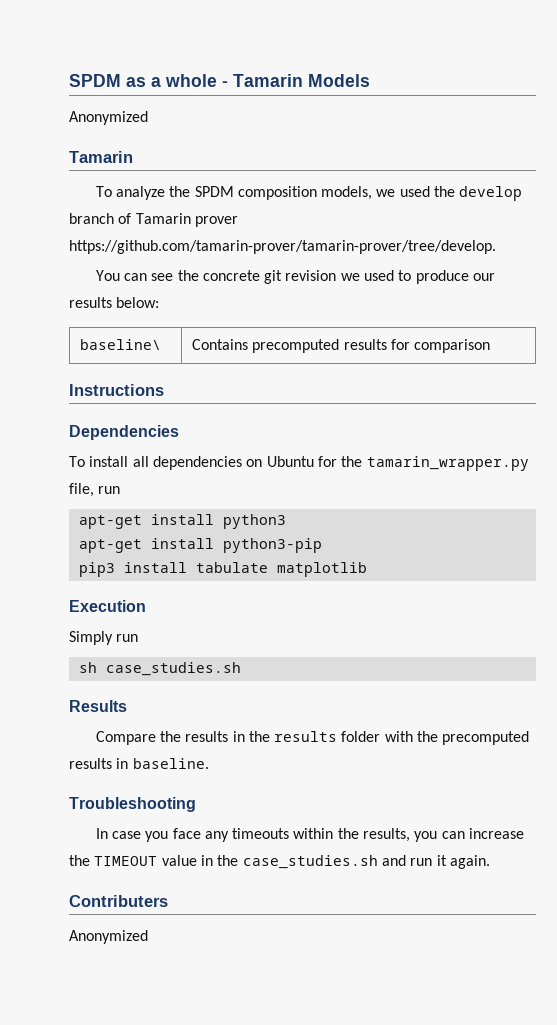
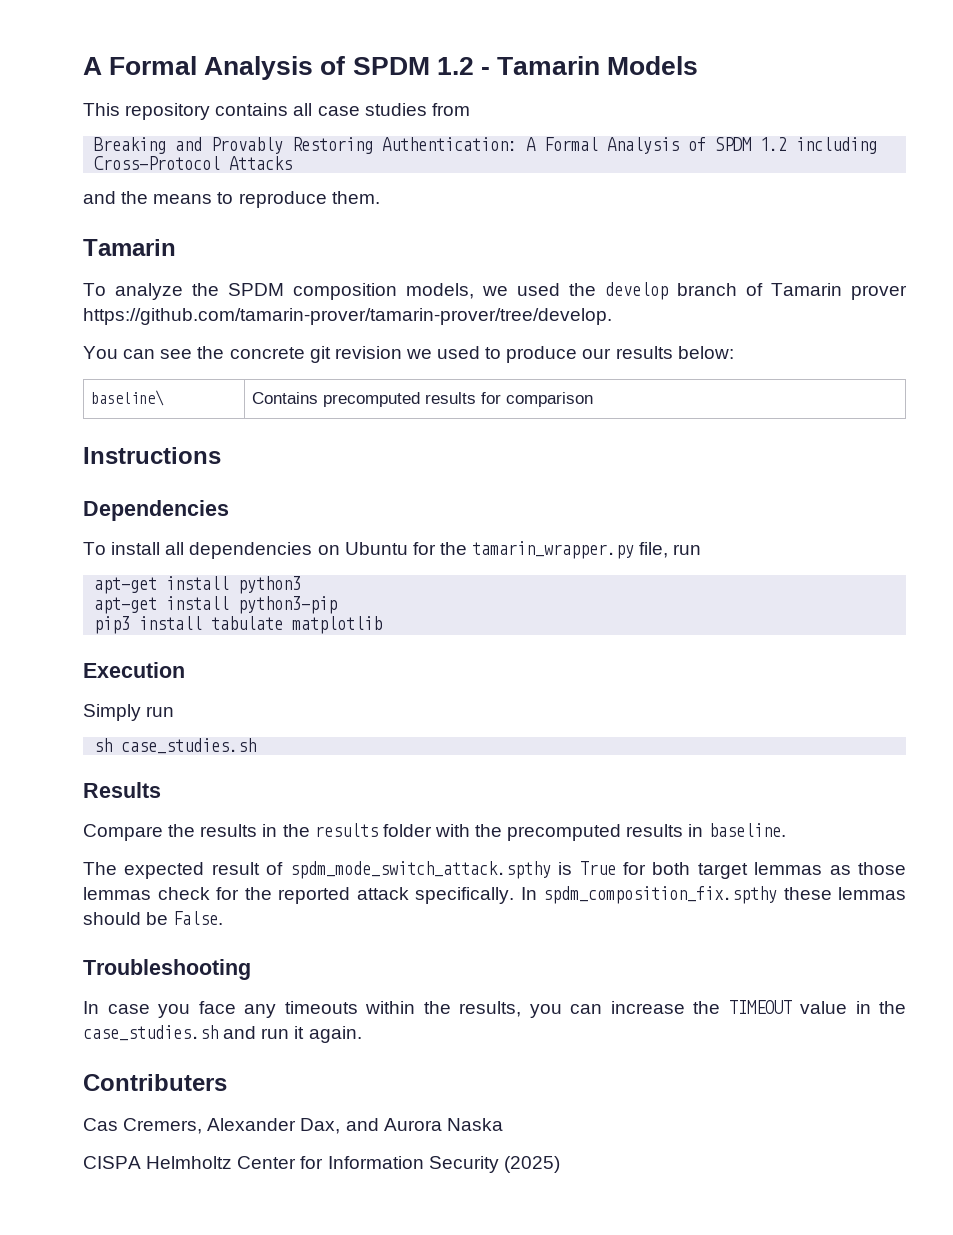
[69,74,370,87] [69,111,148,125] SPDM as a whole - Tamarin Models // Anonymized -> [83,56,699,80] [83,103,470,120] [94,137,878,154] [94,156,293,170] [83,191,380,208] A Formal Analysis of SPDM 1.2 - Tamarin Models // This repository contains all case studies from // Breaking and Provably Restoring Authentication: A Formal Analysis of SPDM 1.2 including Cross-Protocol Attacks // and the means to reproduce them.
(209, 763) none -> [83,861,906,879] [83,886,906,904] [83,911,224,925] // The expected result of spdm_mode_switch_attack.spthy is True for both target lemmas as those lemmas check for the reported attack specifically. In spdm_composition_fix.spthy these lemmas should be False.
[69,930,148,944] Anonymized -> [83,1118,503,1134] [83,1156,560,1173] Cas Cremers, Alexander Dax, and Aurora Naska // CISPA Helmholtz Center for Information Security (2025)

